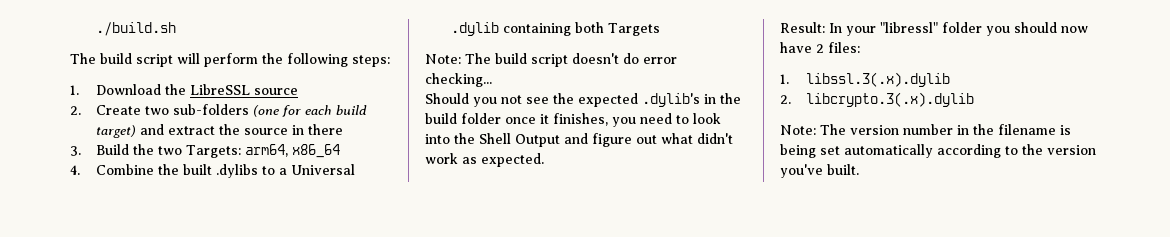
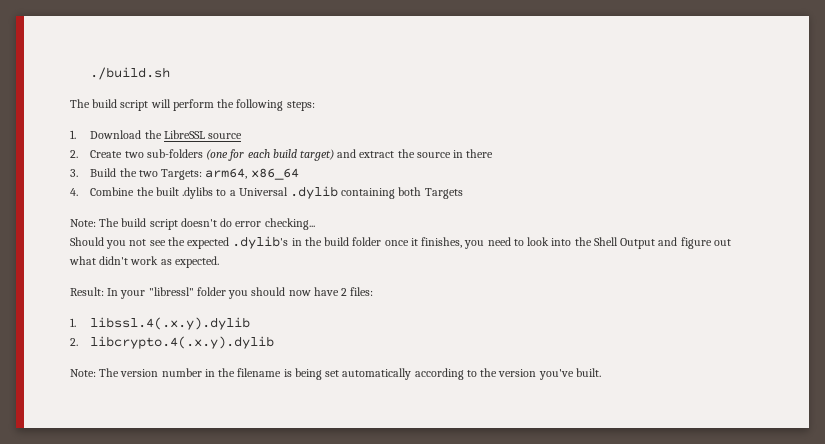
[806,72,951,87] [780,92,975,107] libssl.3(.x).dylib // 2. libcrypto.3(.x).dylib -> [90,317,251,330] [70,336,275,349] libssl.4(.x.y).dylib // 2. libcrypto.4(.x.y).dylib

